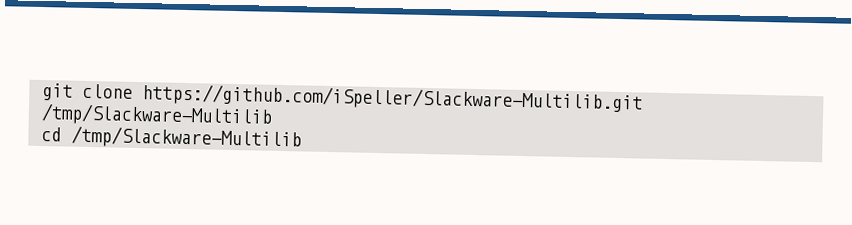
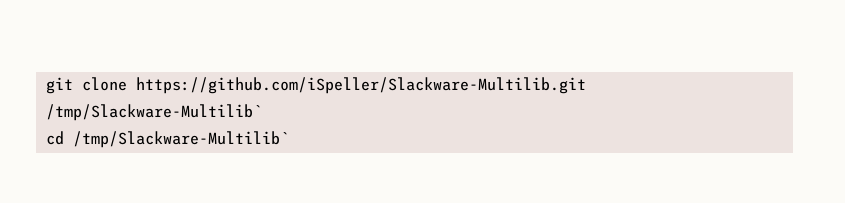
[40,103,273,128] /tmp/Slackware-Multilib -> [46,104,263,121] /tmp/Slackware-Multilib`
[70,125,302,151] /tmp/Slackware-Multilib -> [73,131,290,148] /tmp/Slackware-Multilib`

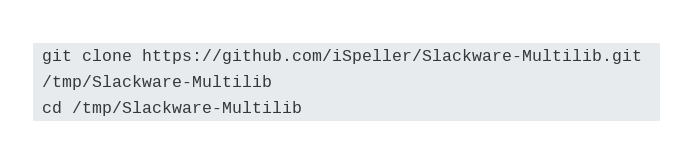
[46,104,263,121] /tmp/Slackware-Multilib` -> [42,75,272,90] /tmp/Slackware-Multilib
[73,131,290,148] /tmp/Slackware-Multilib` -> [72,101,302,116] /tmp/Slackware-Multilib

